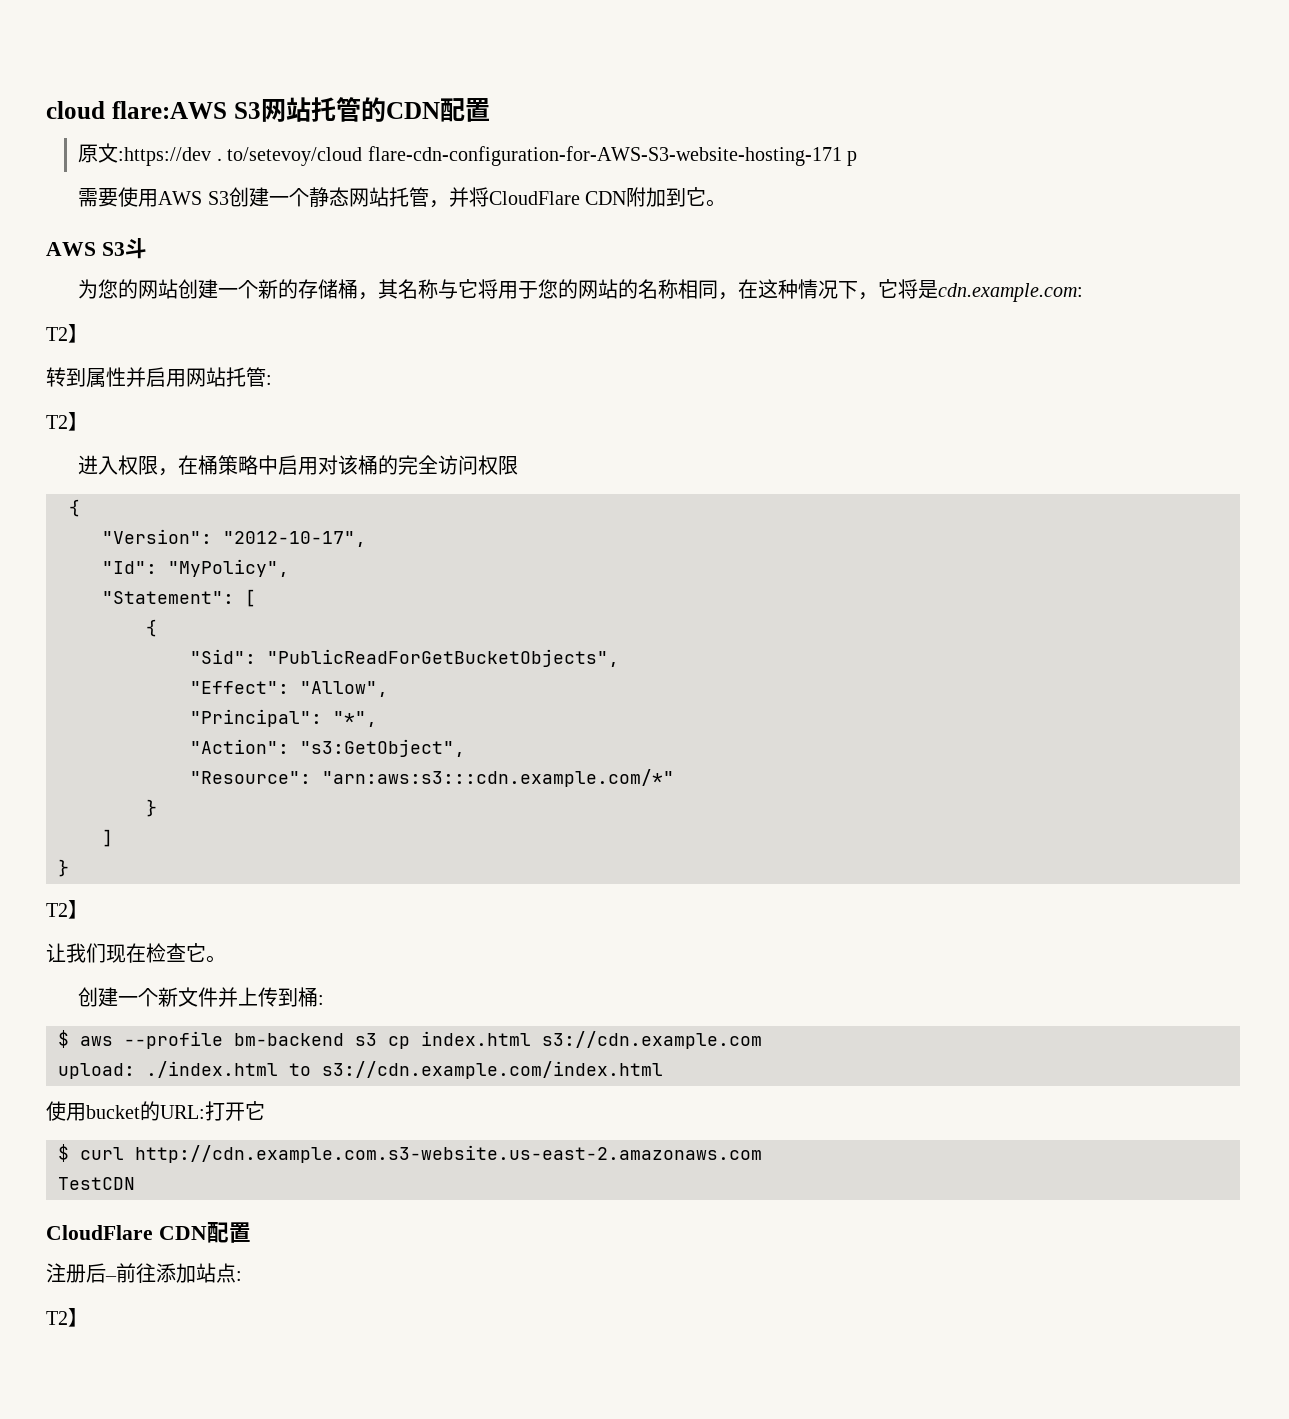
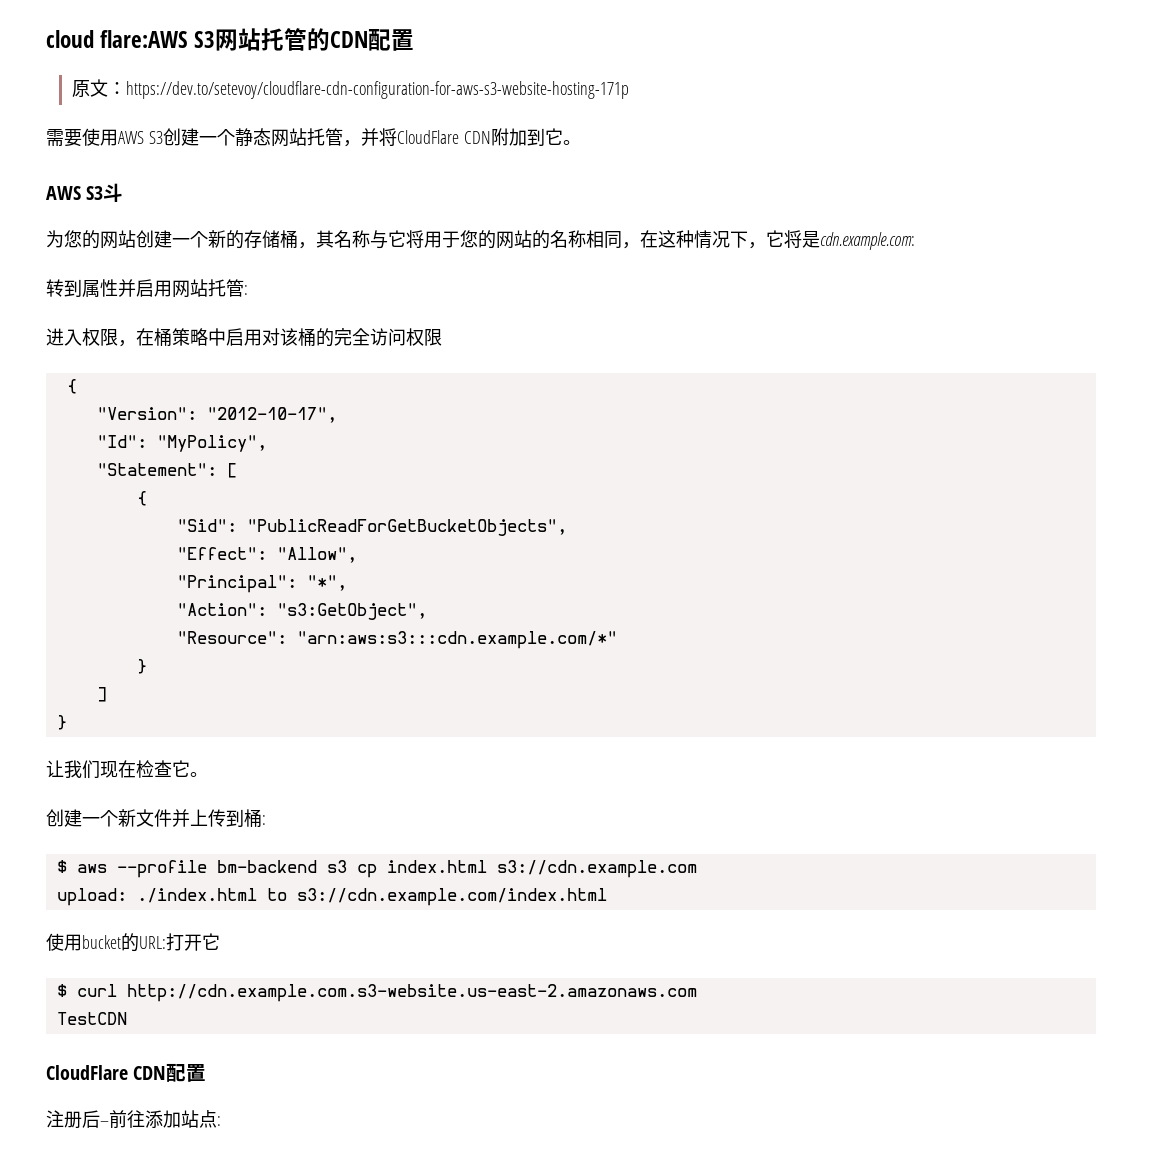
[118,146,857,166] :https://dev . to/setevoy/cloud flare-cdn-configuration-for-AWS-S3-website-hosting-171 p -> [107,81,629,99] ：https://dev.to/setevoy/cloudflare-cdn-configuration-for-aws-s3-website-hosting-171p
[46,324,88,343] // T2】 -> (915, 241) none
[46,412,88,431] // T2】 -> (248, 290) none
[46,900,88,919] // T2】 -> (67, 722) none
[46,1308,88,1327] // T2】 -> (221, 1121) none

